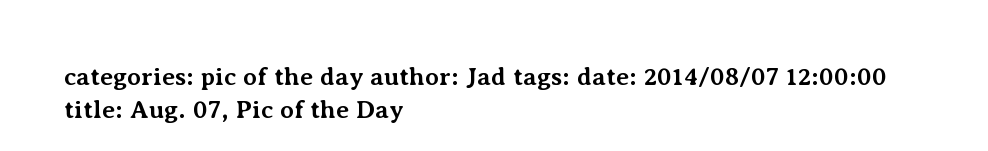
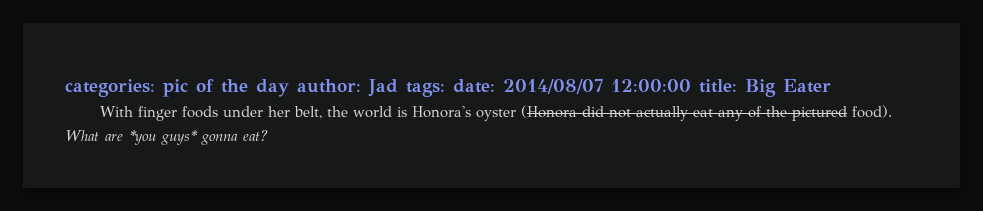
[129,100,405,123] Aug. 07, Pic of the Day -> [745,79,831,97] [100,105,893,121] [65,130,269,145] Big Eater // With finger foods under her belt, the world is Honora's oyster (Honora did not actually eat any of the pictured food). // What are *you guys* gonna eat?

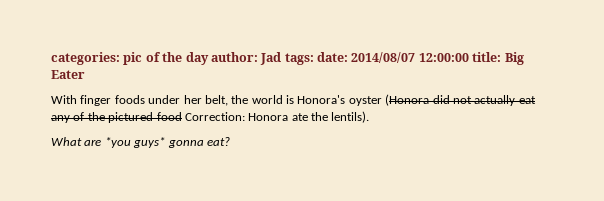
[852,105,893,118] food). -> [156,111,370,123] food Correction: Honora ate the lentils).

